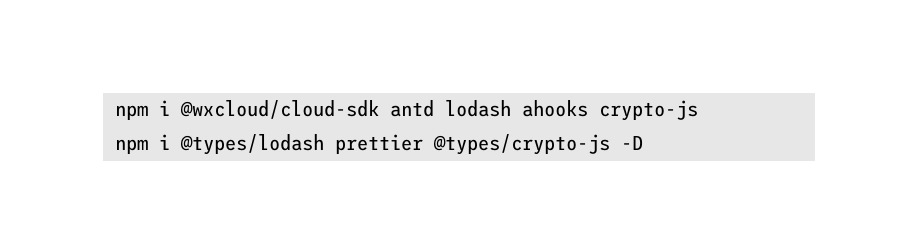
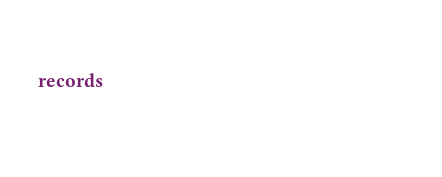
[115,100,699,121] [115,134,644,155] npm i @wxcloud/cloud-sdk antd lodash ahooks crypto-js // npm i @types/lodash prettier @types/crypto-js -D -> [38,73,103,88] records

